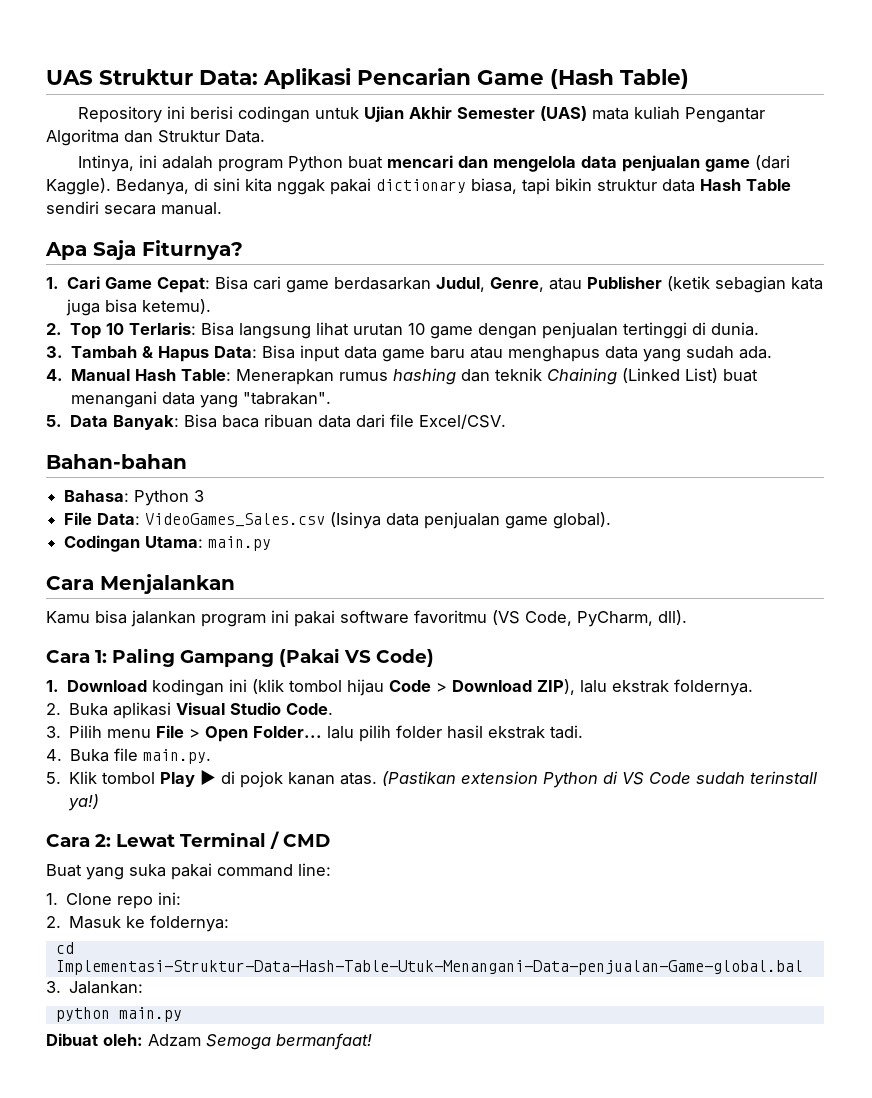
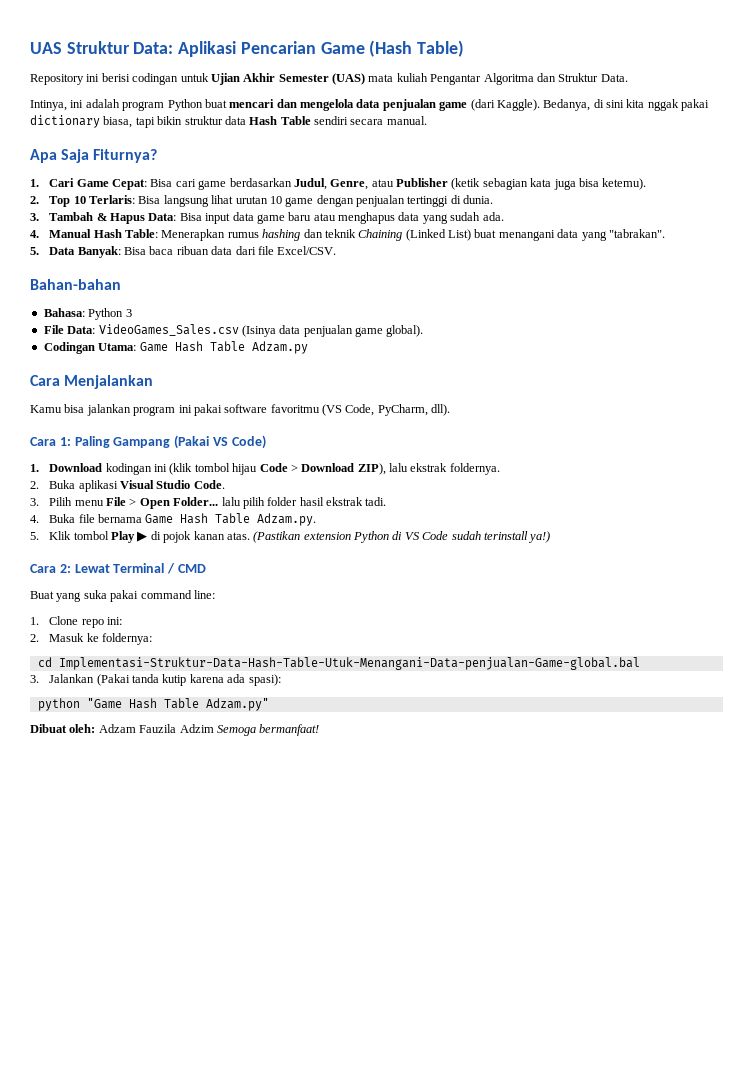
[208,536,272,551] main.py -> [139,341,308,354] Game Hash Table Adzam.py
[143,749,212,764] main.py. -> [98,513,317,526] bernama Game Hash Table Adzam.py.
[69,981,144,994] [55,1007,182,1022] Jalankan: // python main.py -> [49,674,281,686] [37,698,269,711] Jalankan (Pakai tanda kutip karena ada spasi): // python "Game Hash Table Adzam.py"
(201, 1040) none -> [139,724,214,733] Fauzila Adzim

